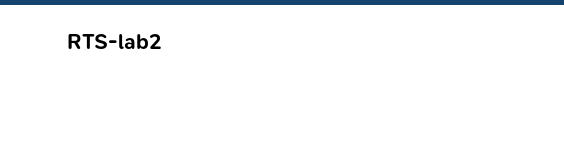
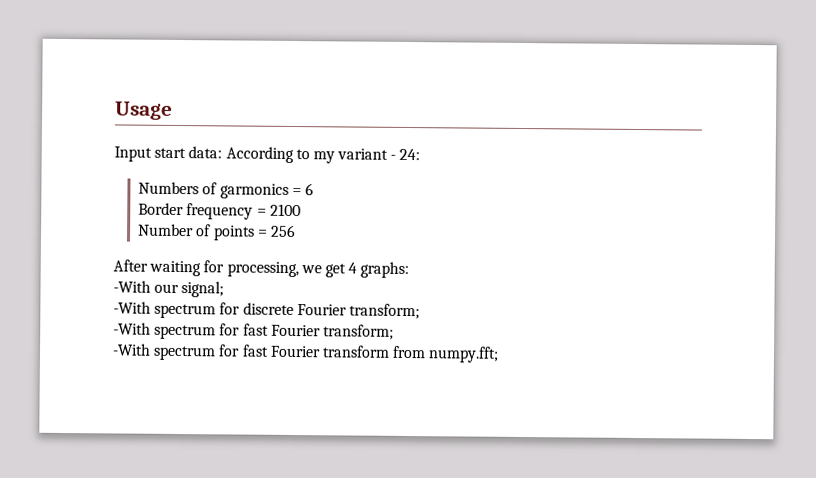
[67,34,161,49] RTS-lab2 -> [115,101,173,120] [114,146,421,164] [138,181,315,199] [138,202,301,220] [138,223,297,241] [113,259,410,279] [113,280,225,298] [113,301,420,320] [113,322,394,340] [112,343,500,363] Usage // Input start data: According to my variant - 24: // Numbers of garmonics = 6 // Border frequency = 2100 // Number of points = 256 // After waiting for processing, we get 4 graphs: // -With our signal; // -With spectrum for discrete Fourier transform; // -With spectrum for fast Fourier transform; // -With spectrum for fast Fourier transform from numpy.fft;

